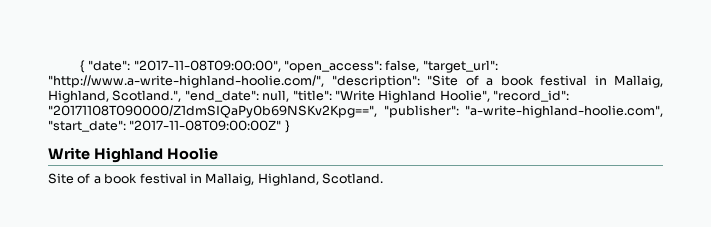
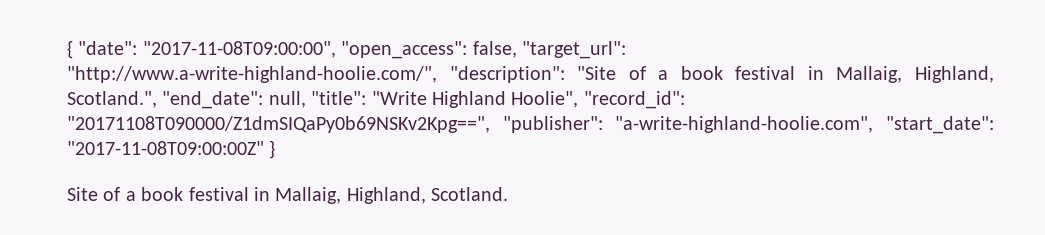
[48,147,218,163] // Write Highland Hoolie -> (276, 149) none

